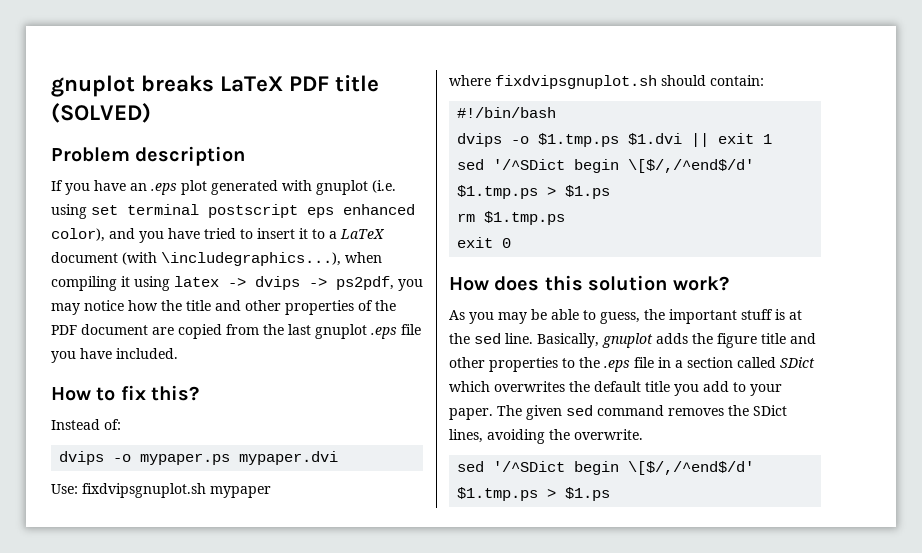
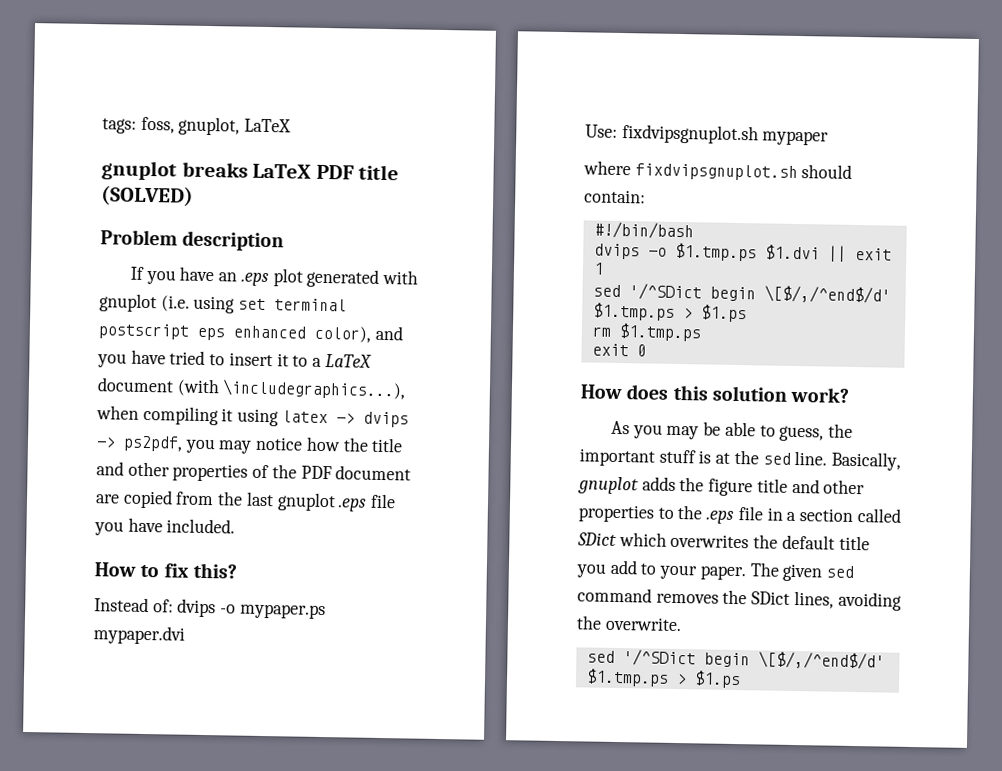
(51, 86) none -> [102,116,292,136] tags: foss, gnuplot, LaTeX //
(121, 424) // -> (174, 606) none

